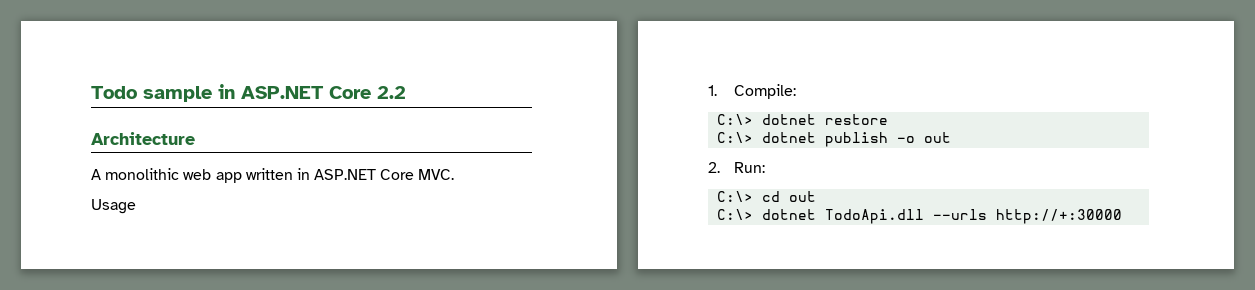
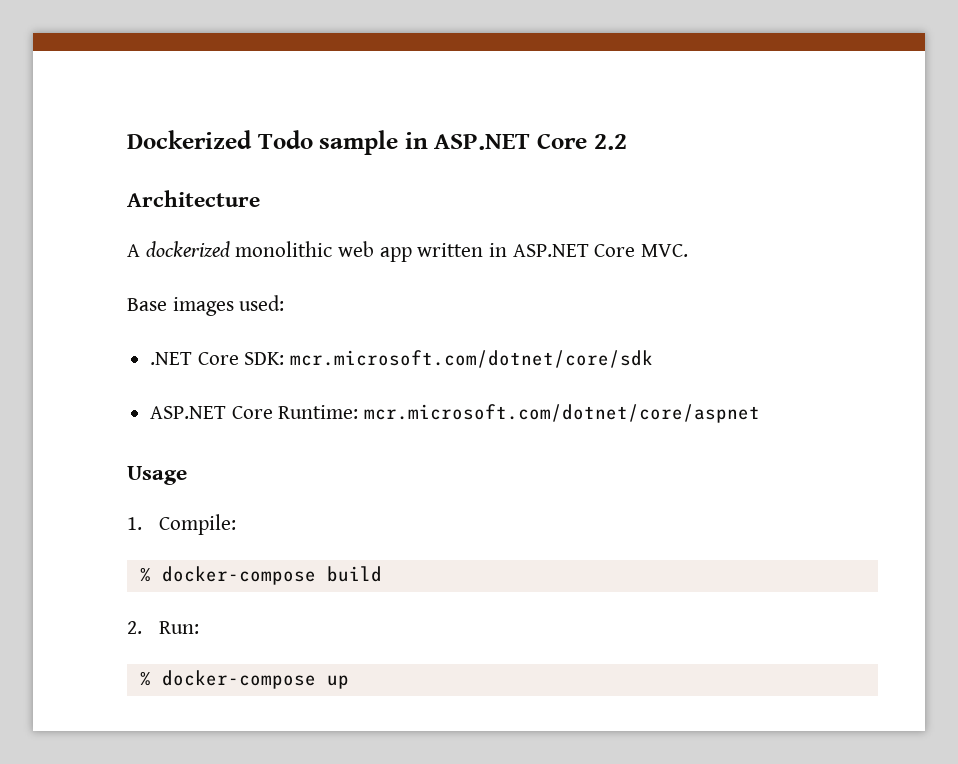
(91, 92) none -> [127,130,252,149] Dockerized
(101, 174) none -> [145,241,230,257] dockerized
[91,199,136,214] [708,84,797,99] [717,114,889,125] [717,132,952,147] [708,162,766,173] [717,191,817,202] [717,209,1123,224] Usage // 1. Compile: // C:\> dotnet restore // C:\> dotnet publish -o out // 2. Run: // C:\> cd out // C:\> dotnet TodoApi.dll --urls http://+:30000 -> [127,295,285,316] [150,350,654,368] [150,404,761,423] [127,466,187,485] [127,514,237,535] [139,566,382,585] [127,621,200,634] [139,670,349,689] Base images used: // .NET Core SDK: mcr.microsoft.com/dotnet/core/sdk // ASP.NET Core Runtime: mcr.microsoft.com/dotnet/core/aspnet // Usage // 1. Compile: // % docker-compose build // 2. Run: // % docker-compose up

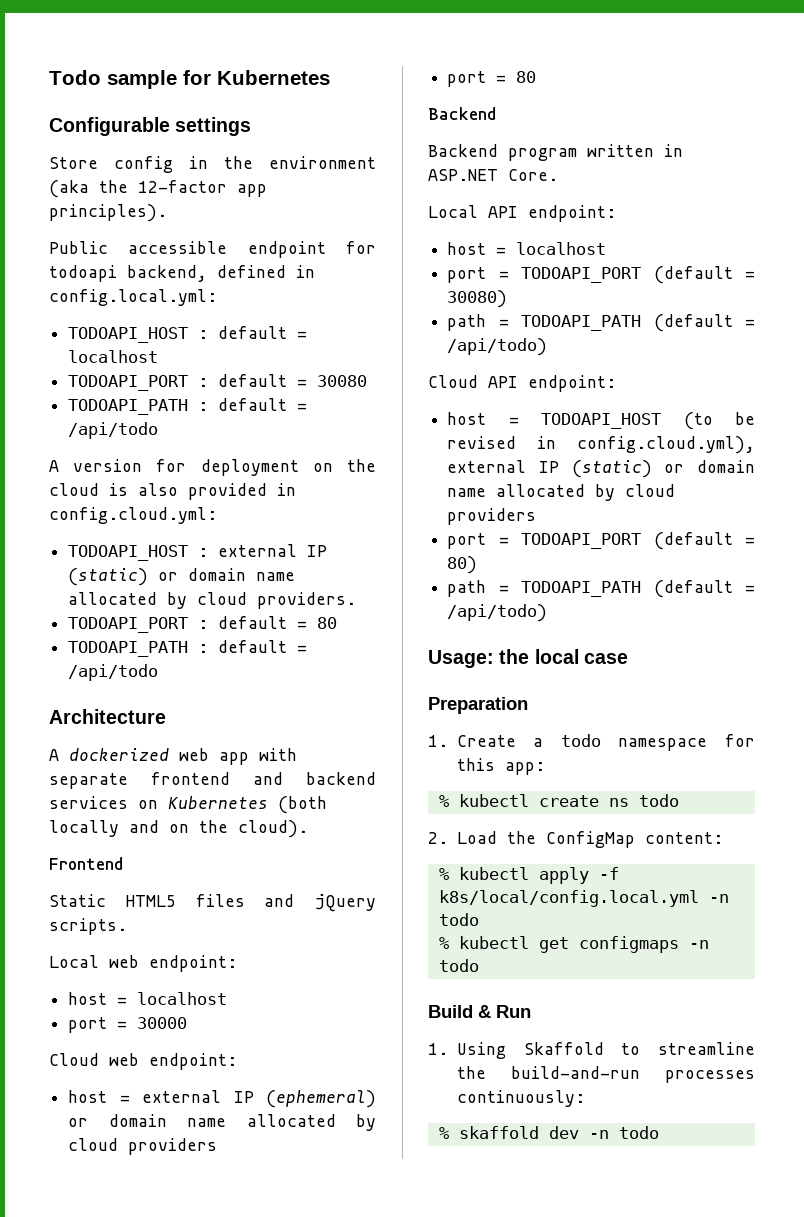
[127,130,252,149] Dockerized -> (49, 77) none
[404,132,627,150] in ASP.NET Core 2.2 -> [183,70,330,85] [49,117,252,136] [49,156,376,173] [49,180,267,198] [49,204,167,222] [49,241,376,258] [49,265,315,282] [49,289,217,306] [68,326,308,343] [68,350,159,363] [68,374,368,391] [68,398,308,415] [68,422,159,439] [49,459,376,476] [49,483,296,500] [49,507,217,524] [68,544,328,561] [68,568,296,586] [68,592,357,609] [68,616,338,633] [68,640,308,657] [68,664,159,681] for Kubernetes // Configurable settings // Store config in the environment (aka the 12-factor app principles). // Public accessible endpoint for todoapi backend, defined in config.local.yml: // TODOAPI_HOST : default = localhost // TODOAPI_PORT : default = 30080 // TODOAPI_PATH : default = /api/todo // A version for deployment on the cloud is also provided in config.cloud.yml: // TODOAPI_HOST : external IP (static) or domain name allocated by cloud providers. // TODOAPI_PORT : default = 80 // TODOAPI_PATH : default = /api/todo
[235,241,333,257] monolithic -> (169, 754) none
[417,243,689,257] [127,295,285,316] [150,350,654,368] [150,404,761,423] [127,466,187,485] [127,514,237,535] [139,566,382,585] [127,621,200,634] [139,670,349,689] written in ASP.NET Core MVC. // Base images used: // .NET Core SDK: mcr.microsoft.com/dotnet/core/sdk // ASP.NET Core Runtime: mcr.microsoft.com/dotnet/core/aspnet // Usage // 1. Compile: // % docker-compose build // 2. Run: // % docker-compose up -> [259,748,297,761] [49,772,376,789] [49,796,327,814] [49,820,308,838] [49,857,123,870] [49,894,376,912] [49,918,127,935] [49,955,237,972] [68,992,228,1005] [68,1017,188,1033] [49,1053,237,1070] [68,1090,376,1108] [68,1114,376,1131] [68,1138,218,1155] [447,71,537,87] [428,107,496,120] [428,144,683,161] [428,169,558,181] [428,205,616,222] [447,242,607,255] [447,266,755,284] [447,290,508,308] [447,314,755,332] [447,338,548,356] [428,375,616,392] [447,412,755,430] [447,436,755,454] [447,460,755,478] [447,484,676,501] [447,508,537,525] [447,532,755,550] [447,556,478,574] [447,580,755,598] [447,604,548,622] [428,649,628,668] [428,697,528,714] [428,734,755,751] [456,758,545,775] [438,794,679,807] [428,831,723,848] [438,867,619,884] [438,890,729,907] [438,913,479,926] [438,936,709,953] [438,959,479,972] [428,1005,531,1018] [428,1042,755,1059] [456,1066,755,1083] [456,1090,585,1107] [438,1126,659,1139] with separate frontend and backend services on Kubernetes (both locally and on the cloud). // Frontend // Static HTML5 files and jQuery scripts. // Local web endpoint: // host = localhost // port = 30000 // Cloud web endpoint: // host = external IP (ephemeral) or domain name allocated by cloud providers // port = 80 // Backend // Backend program written in ASP.NET Core. // Local API endpoint: // host = localhost // port = TODOAPI_PORT (default = 30080) // path = TODOAPI_PATH (default = /api/todo) // Cloud API endpoint: // host = TODOAPI_HOST (to be revised in config.cloud.yml), external IP (static) or domain name allocated by cloud providers // port = TODOAPI_PORT (default = 80) // path = TODOAPI_PATH (default = /api/todo) // Usage: the local case // Preparation // 1. Create a todo namespace for this app: // % kubectl create ns todo // 2. Load the ConfigMap content: // % kubectl apply -f k8s/local/config.local.yml -n todo // % kubectl get configmaps -n todo // Build & Run // 1. Using Skaffold to streamline the build-and-run processes continuously: // % skaffold dev -n todo

